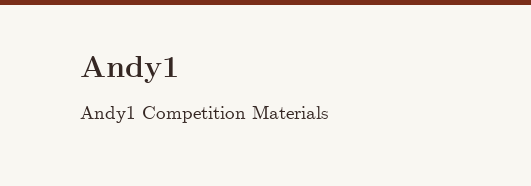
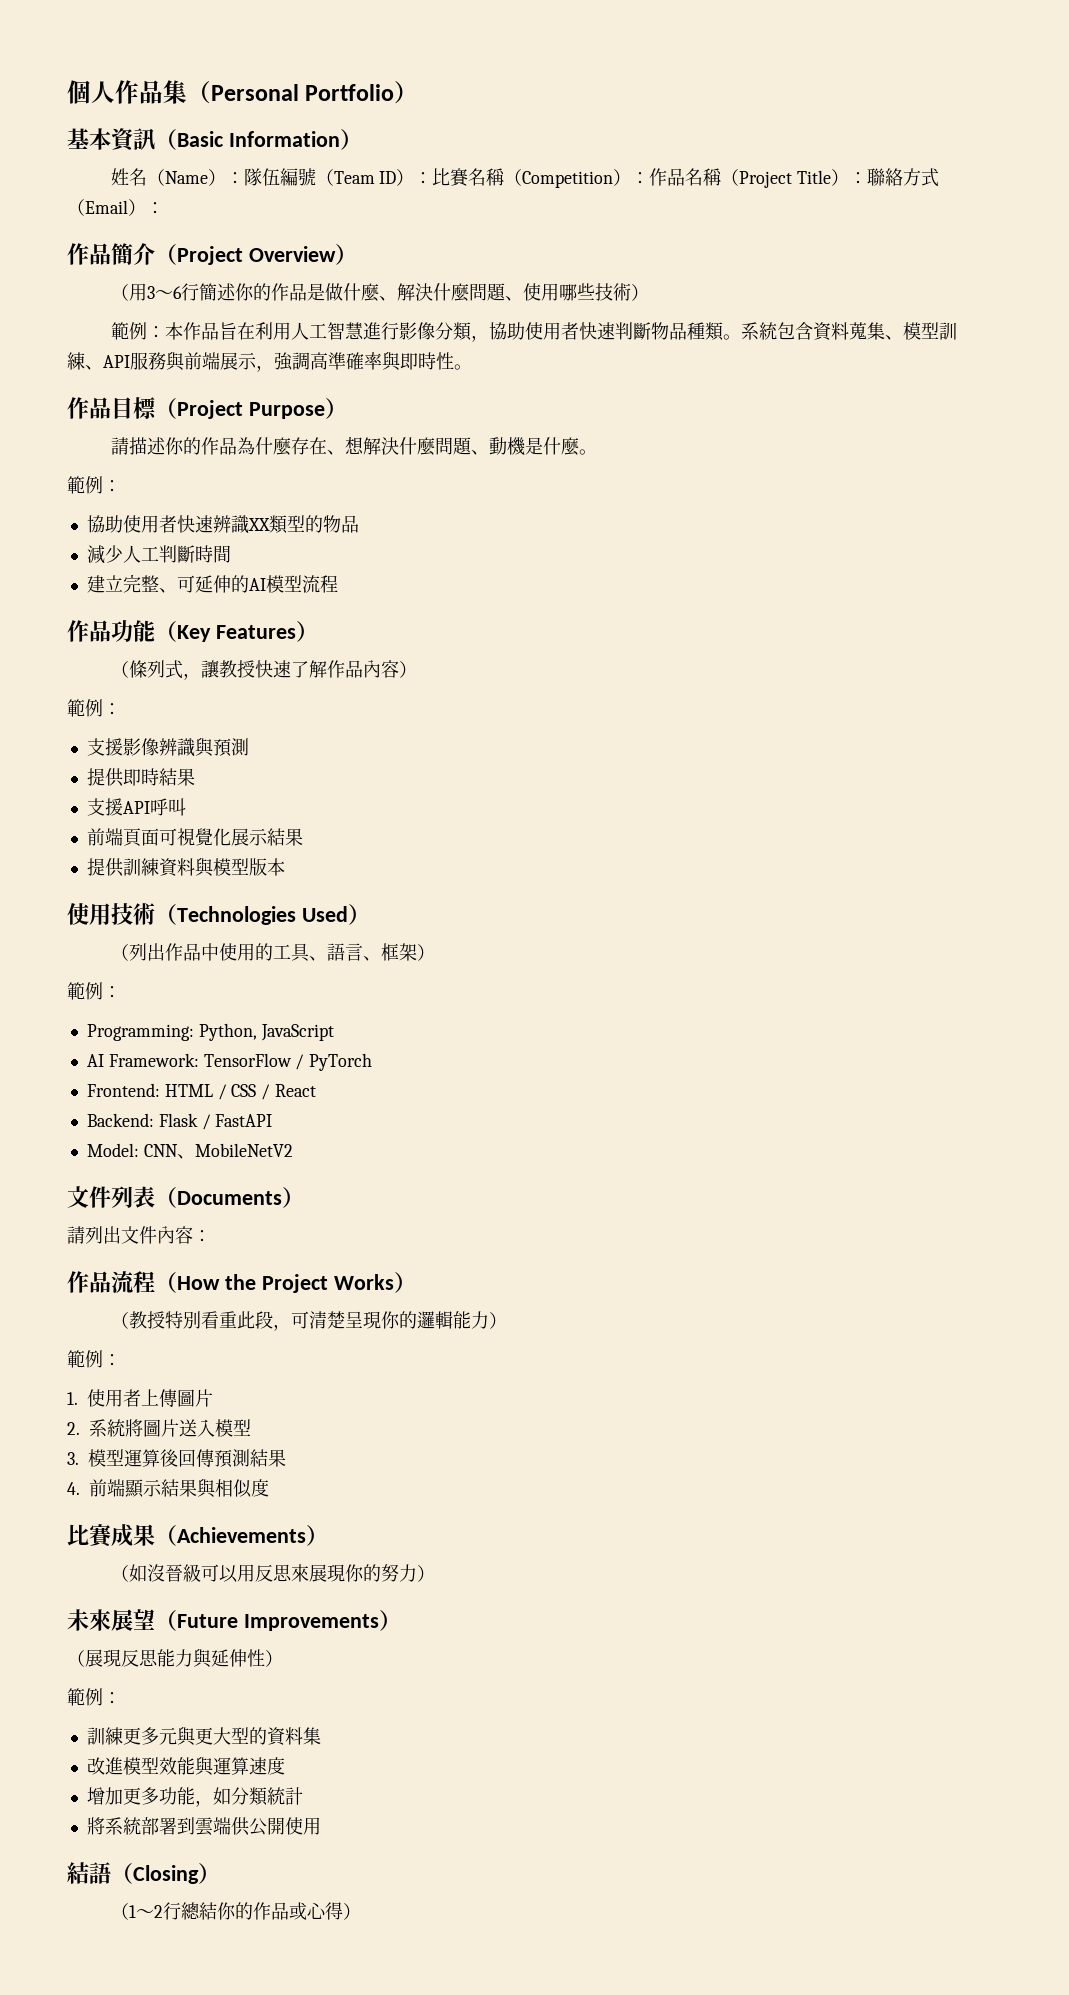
[80,56,179,83] [80,105,328,123] Andy1 // Andy1 Competition Materials -> [67,80,419,104] [67,128,362,152] [110,168,940,188] [67,199,164,216] [67,243,357,265] [110,283,649,302] [110,322,957,342] [67,351,472,372] [67,397,347,419] [110,436,597,456] [67,476,121,494] [86,515,359,534] [86,545,231,564] [86,574,338,593] [67,620,318,642] [110,660,417,680] [67,699,121,717] [86,737,249,757] [86,768,195,787] [86,798,186,816] [86,828,303,847] [86,857,285,877] [67,903,370,925] [110,943,435,962] [67,982,121,1000] [86,1023,334,1041] [86,1053,373,1071] [86,1083,317,1100] [86,1113,273,1130] [86,1143,293,1159] [67,1186,304,1208] [67,1226,211,1244] [67,1271,416,1293] [110,1311,507,1331] [67,1350,121,1368] [67,1389,214,1407] [67,1419,251,1437] [67,1449,286,1468] [67,1478,269,1498] [67,1524,328,1547] [110,1564,435,1583] [67,1609,401,1631] [67,1648,283,1668] [67,1688,121,1706] [86,1726,321,1746] [86,1756,285,1776] [86,1787,303,1807] [86,1817,321,1836] [67,1862,220,1884] [110,1902,361,1920] 個人作品集（Personal Portfolio） // 基本資訊（Basic Information） // 姓名（Name）：隊伍編號（Team ID）：比賽名稱（Competition）：作品名稱（Project Title）：聯絡方式（Email）： // 作品簡介（Project Overview） // （用3～6行簡述你的作品是做什麼、解決什麼問題、使用哪些技術） // 範例：本作品旨在利用人工智慧進行影像分類，協助使用者快速判斷物品種類。系統包含資料蒐集、模型訓練、API服務與前端展示，強調高準確率與即時性。 // 作品目標（Project Purpose） // 請描述你的作品為什麼存在、想解決什麼問題、動機是什麼。 // 範例： // 協助使用者快速辨識XX類型的物品 // 減少人工判斷時間 // 建立完整、可延伸的AI模型流程 // 作品功能（Key Features） // （條列式，讓教授快速了解作品內容） // 範例： // 支援影像辨識與預測 // 提供即時結果 // 支援API呼叫 // 前端頁面可視覺化展示結果 // 提供訓練資料與模型版本 // 使用技術（Technologies Used） // （列出作品中使用的工具、語言、框架） // 範例： // Programming: Python, JavaScript // AI Framework: TensorFlow / PyTorch // Frontend: HTML / CSS / React // Backend: Flask / FastAPI // Model: CNN、MobileNetV2 // 文件列表（Documents） // 請列出文件內容： // 作品流程（How the Project Works） // （教授特別看重此段，可清楚呈現你的邏輯能力） // 範例： // 1.使用者上傳圖片 // 2.系統將圖片送入模型 // 3.模型運算後回傳預測結果 // 4.前端顯示結果與相似度 // 比賽成果（Achievements） // （如沒晉級可以用反思來展現你的努力） // 未來展望（Future Improvements） // （展現反思能力與延伸性） // 範例： // 訓練更多元與更大型的資料集 // 改進模型效能與運算速度 // 增加更多功能，如分類統計 // 將系統部署到雲端供公開使用 // 結語（Closing） // （1～2行總結你的作品或心得）

